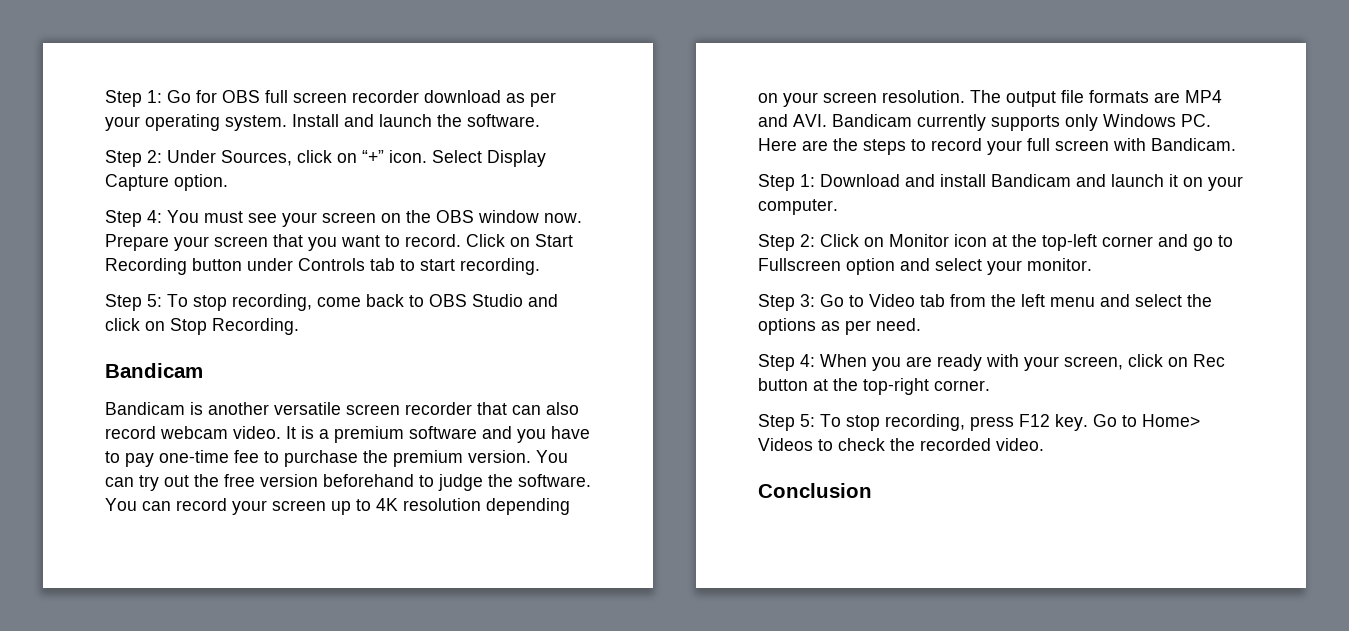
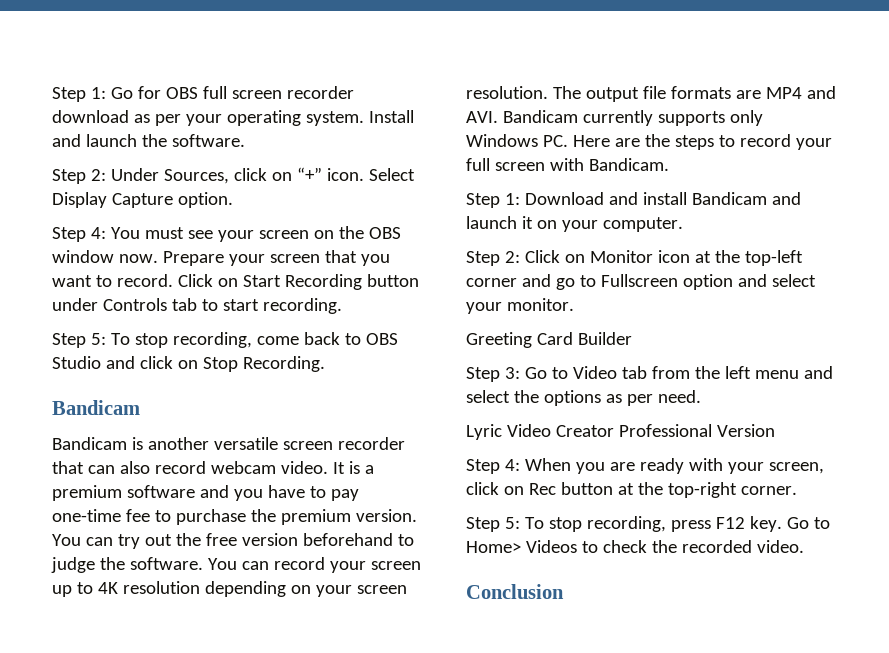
(1092, 264) none -> [466,332,632,348] // Greeting Card Builder
(921, 324) none -> [466,424,775,440] // Lyric Video Creator Professional Version

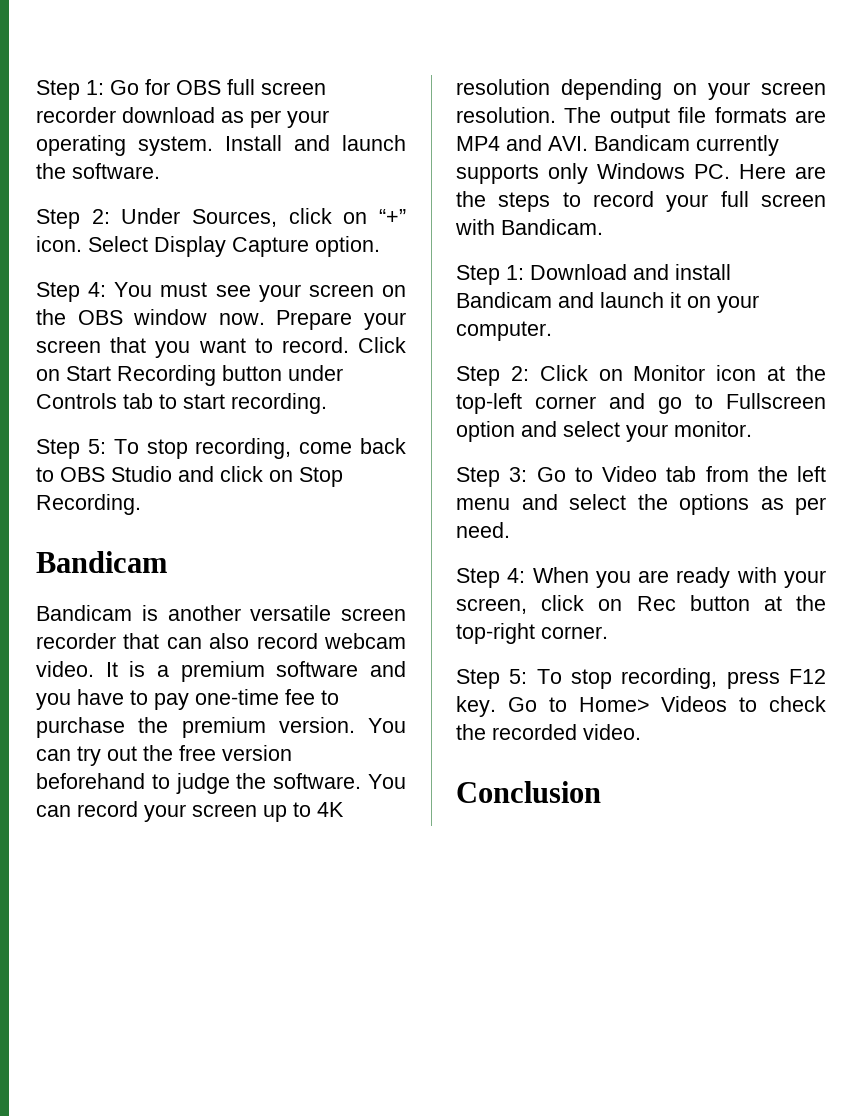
[466,332,632,348] // Greeting Card Builder -> (752, 429) none
[466,424,775,440] // Lyric Video Creator Professional Version -> (510, 530) none

